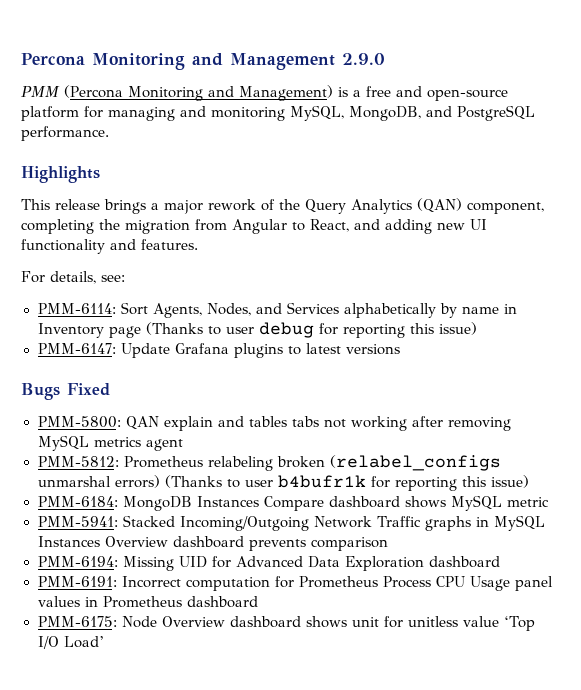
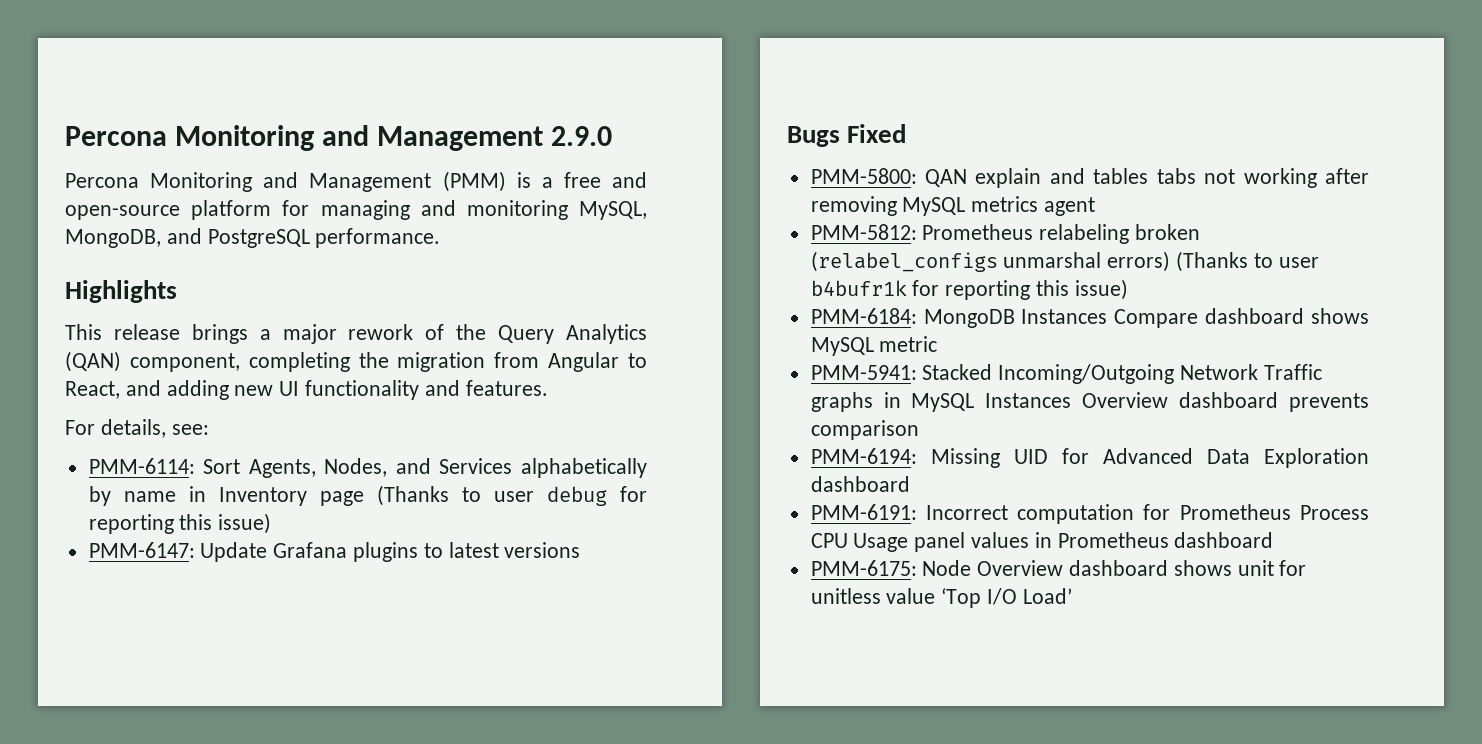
[21,85,333,101] PMM (Percona Monitoring and Management) -> [65,171,506,192] Percona Monitoring and Management (PMM)

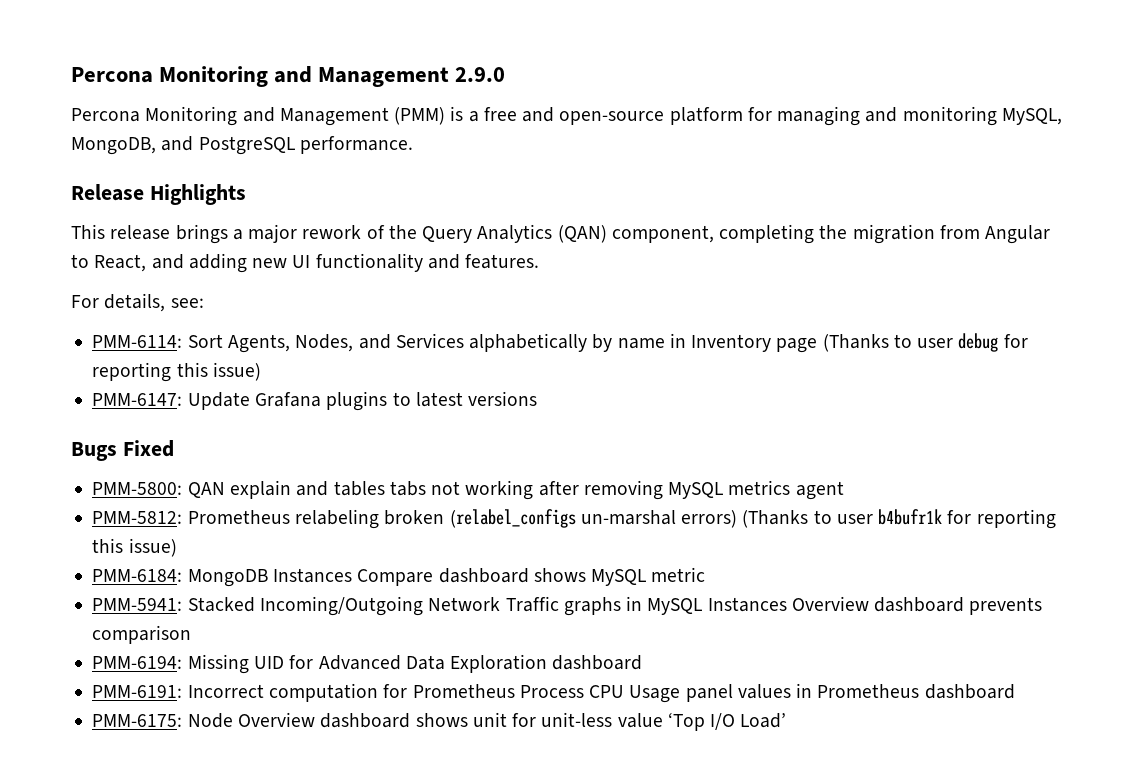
(441, 238) none -> [71,184,144,201] Release
[1003,252,1102,268] unmarshal -> [580,510,676,525] un-marshal
[810,588,881,604] unitless -> [541,712,613,727] unit-less

